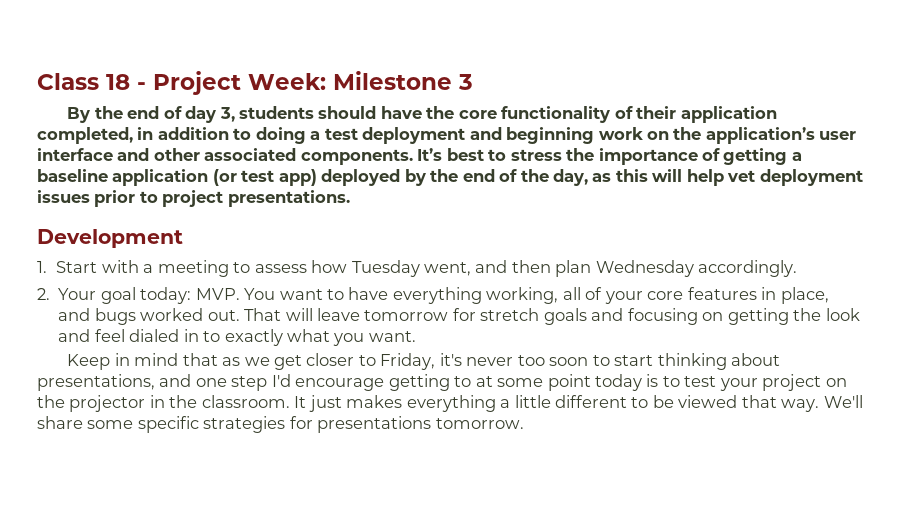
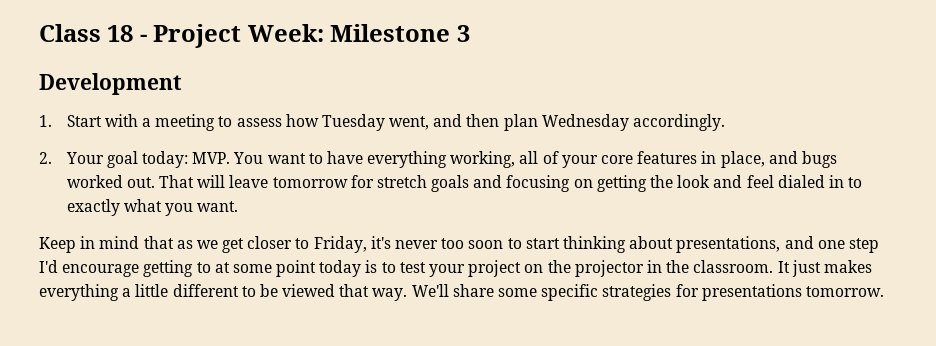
[67,106,777,123] [37,127,857,144] [37,148,802,165] [37,169,863,186] [37,190,350,207] // By the end of day 3, students should have the core functionality of their application completed, in addition to doing a test deployment and beginning work on the application’s user interface and other associated components. It’s best to stress the importance of getting a baseline application (or test app) deployed by the end of the day, as this will help vet deployment issues prior to project presentations. -> (470, 33) none

